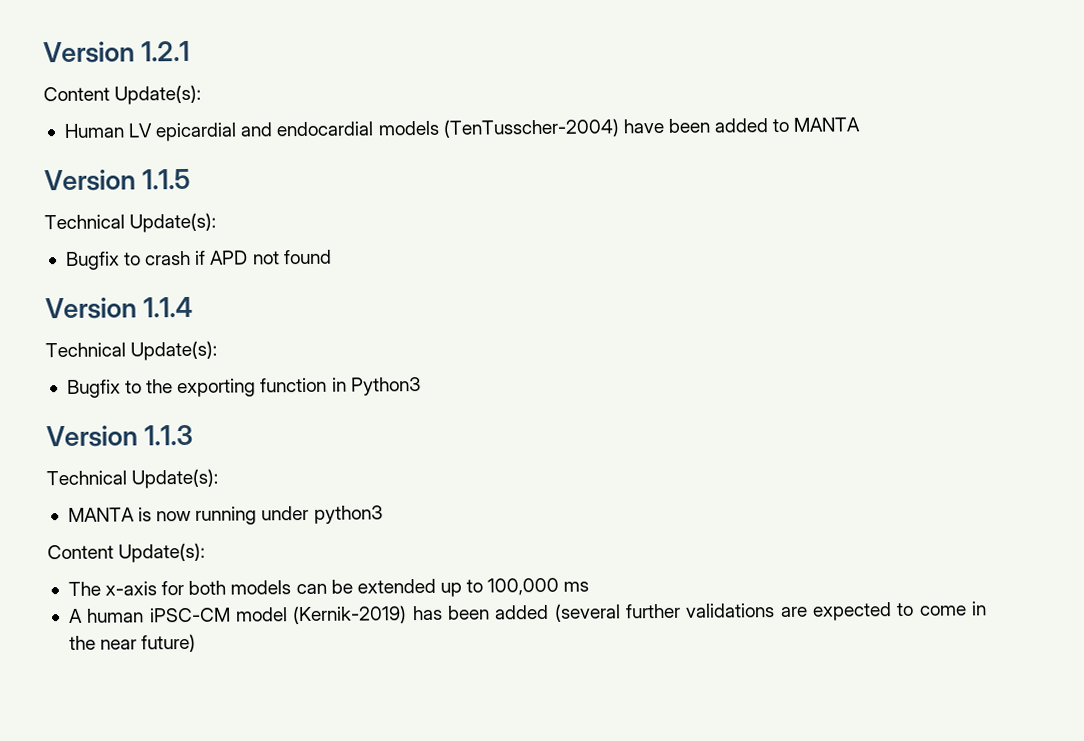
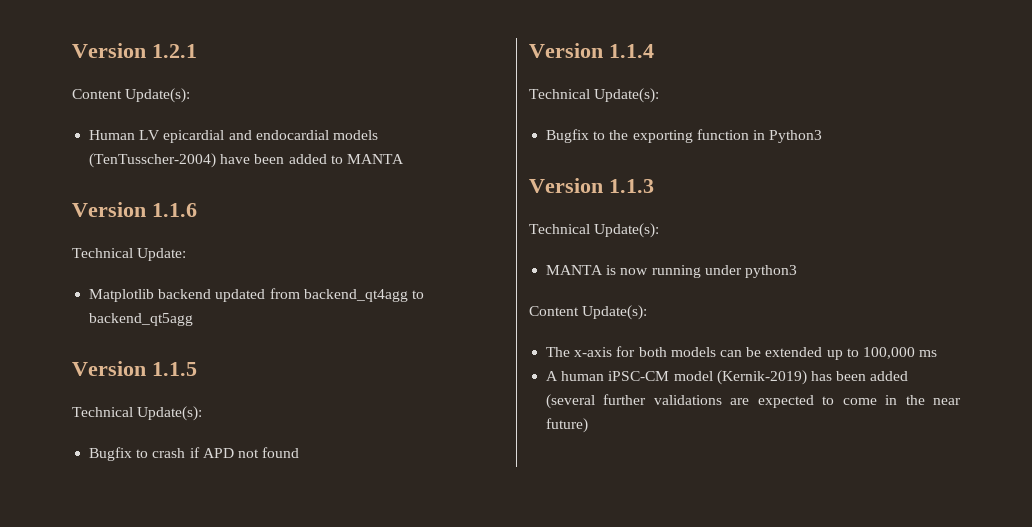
(862, 124) none -> [72,202,197,217] [72,248,187,261] [89,288,424,302] [89,313,194,326] // Version 1.1.6 // Technical Update: // Matplotlib backend updated from backend_qt4agg to backend_qt5agg

